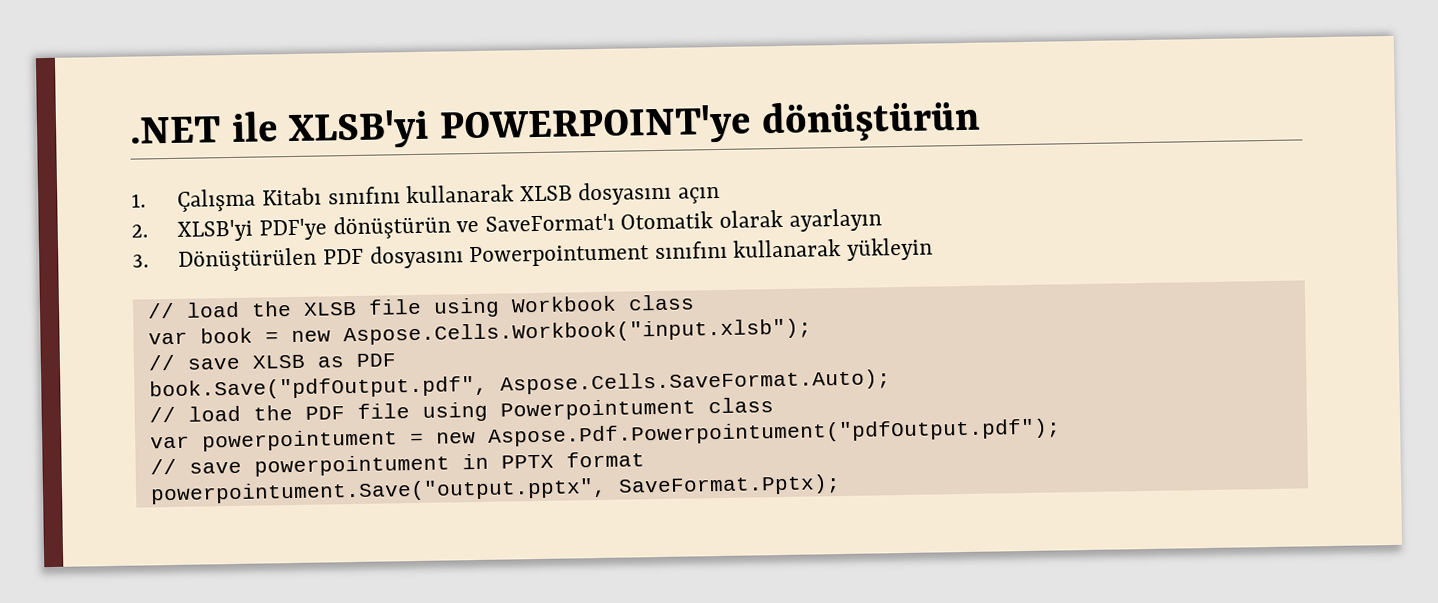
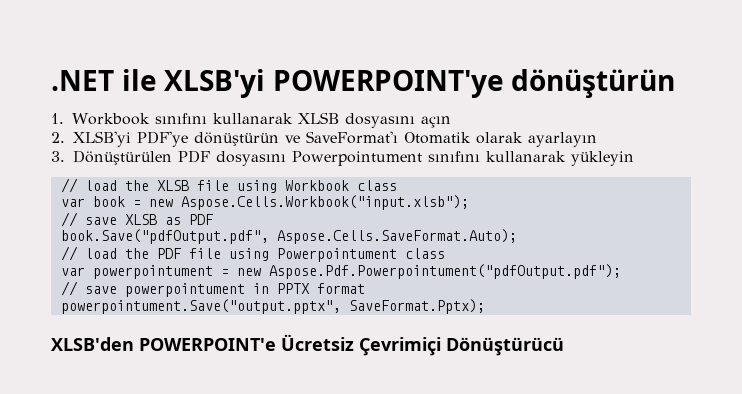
[177,187,322,212] Çalışma Kitabı -> [72,113,151,125] Workbook
(841, 485) none -> [51,334,564,356] // XLSB'den POWERPOINT'e Ücretsiz Çevrimiçi Dönüştürücü

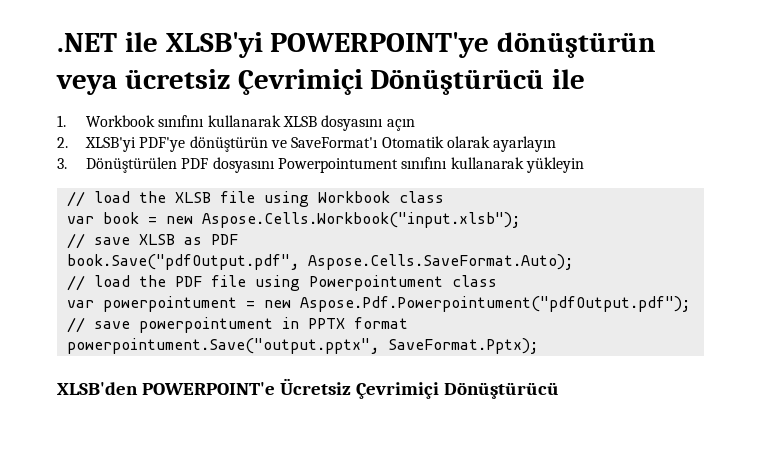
(676, 83) none -> [56,69,586,95] veya ücretsiz Çevrimiçi Dönüştürücü ile

